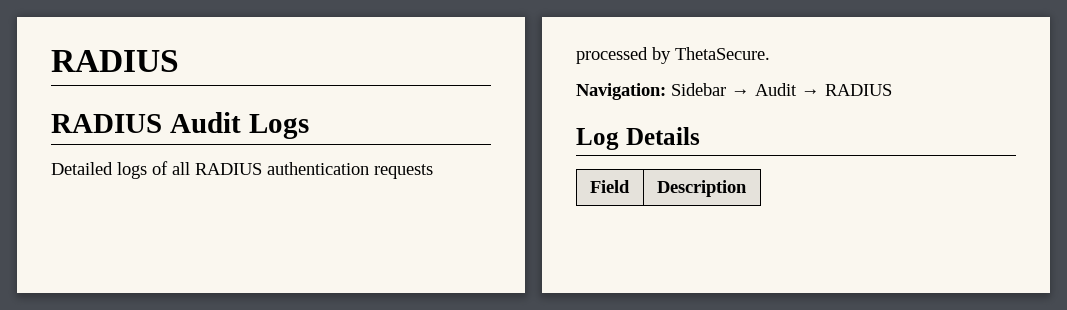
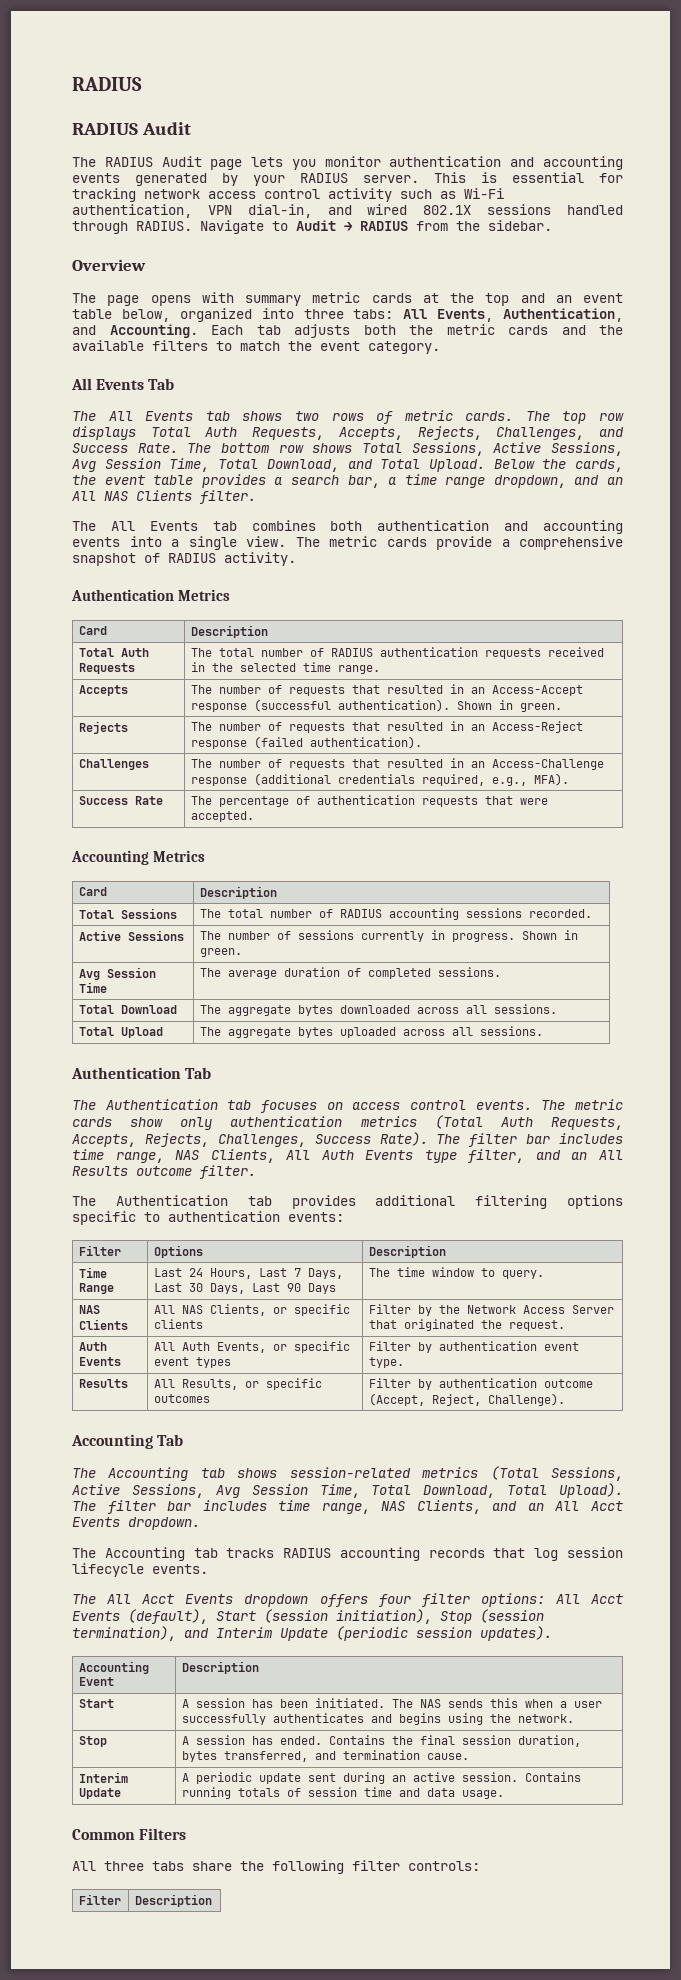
[248,114,309,139] [51,161,433,179] [576,47,770,64] [576,83,892,100] [576,127,700,150] [589,180,630,193] Logs // Detailed logs of all RADIUS authentication requests processed by ThetaSecure. // Navigation: Sidebar → Audit → RADIUS // Log Details // Field -> [72,156,623,170] [72,172,623,186] [72,188,504,202] [72,204,623,218] [72,220,552,234] [72,259,146,271] [72,292,623,306] [72,308,623,322] [72,324,623,338] [72,340,440,354] [71,378,175,390] [72,410,624,424] [72,426,624,440] [72,442,623,456] [72,458,623,472] [72,474,623,488] [72,490,256,504] [72,520,623,534] [72,536,623,550] [72,552,296,566] [71,589,230,601] [78,626,107,635] [190,625,268,638] [78,648,149,657] [78,663,135,674] [190,647,604,659] [190,662,380,674] [78,685,128,696] [190,684,583,696] [190,699,562,712] [78,721,128,734] [190,721,583,733] [190,736,422,749] [78,759,149,770] [190,758,604,770] [190,773,569,786] [78,796,163,805] [190,795,548,807] [190,811,254,822] [71,850,205,865] [78,887,107,896] [199,886,277,899] [78,908,177,919] [199,908,592,920] [78,930,184,941] [199,930,578,942] [199,948,242,957] [78,967,156,980] [78,982,107,993] [199,967,501,979] [78,1005,177,1014] [199,1004,557,1016] [78,1027,163,1038] [199,1026,543,1038] [71,1067,212,1079] [72,1099,623,1113] [72,1115,624,1130] [72,1132,623,1147] [72,1149,623,1163] [72,1165,256,1179] [72,1195,623,1209] [72,1211,344,1225] [78,1245,121,1256] [153,1245,203,1258] [368,1245,446,1258] [78,1267,107,1278] [78,1283,114,1294] [153,1268,343,1279] [153,1283,336,1294] [368,1267,544,1279] [78,1305,100,1314] [78,1319,128,1330] [153,1304,350,1316] [153,1319,203,1329] [368,1304,614,1316] [368,1319,565,1331] [78,1342,107,1351] [78,1357,121,1366] [153,1341,350,1353] [153,1357,231,1368] [368,1341,579,1353] [368,1357,404,1368] [78,1379,128,1388] [153,1378,322,1390] [153,1394,210,1403] [368,1378,593,1390] [368,1393,565,1406] [71,1434,184,1449] [72,1466,623,1481] [72,1483,623,1498] [72,1500,623,1514] [72,1517,200,1530] [72,1547,623,1561] [72,1563,208,1577] [72,1593,624,1607] [72,1609,544,1624] [72,1626,552,1641] [78,1661,149,1674] [78,1677,114,1686] [181,1661,259,1674] [78,1699,114,1708] [181,1698,602,1708] [181,1713,574,1725] [78,1736,107,1747] [181,1735,581,1747] [181,1750,469,1762] [78,1772,128,1783] [78,1788,121,1799] [181,1772,581,1784] [181,1787,504,1799] [72,1828,187,1840] [72,1860,480,1874] [78,1894,121,1905] // The RADIUS Audit page lets you monitor authentication and accounting events generated by your RADIUS server. This is essential for tracking network access control activity such as Wi-Fi authentication, VPN dial-in, and wired 802.1X sessions handled through RADIUS. Navigate to Audit → RADIUS from the sidebar. // Overview // The page opens with summary metric cards at the top and an event table below, organized into three tabs: All Events, Authentication, and Accounting. Each tab adjusts both the metric cards and the available filters to match the event category. // All Events Tab // The All Events tab shows two rows of metric cards. The top row displays Total Auth Requests, Accepts, Rejects, Challenges, and Success Rate. The bottom row shows Total Sessions, Active Sessions, Avg Session Time, Total Download, and Total Upload. Below the cards, the event table provides a search bar, a time range dropdown, and an All NAS Clients filter. // The All Events tab combines both authentication and accounting events into a single view. The metric cards provide a comprehensive snapshot of RADIUS activity. // Authentication Metrics // Card | Description // Total Auth Requests | The total number of RADIUS authentication requests received in the selected time range. // Accepts | The number of requests that resulted in an Access-Accept response (successful authentication). Shown in green. // Rejects | The number of requests that resulted in an Access-Reject response (failed authentication). // Challenges | The number of requests that resulted in an Access-Challenge response (additional credentials required, e.g., MFA). // Success Rate | The percentage of authentication requests that were accepted. // Accounting Metrics // Card | Description // Total Sessions | The total number of RADIUS accounting sessions recorded. // Active Sessions | The number of sessions currently in progress. Shown in green. // Avg Session Time | The average duration of completed sessions. // Total Download | The aggregate bytes downloaded across all sessions. // Total Upload | The aggregate bytes uploaded across all sessions. // Authentication Tab // The Authentication tab focuses on access control events. The metric cards show only authentication metrics (Total Auth Requests, Accepts, Rejects, Challenges, Success Rate). The filter bar includes time range, NAS Clients, All Auth Events type filter, and an All Results outcome filter. // The Authentication tab provides additional filtering options specific to authentication events: // Filter | Options | Description // Time Range | Last 24 Hours, Last 7 Days, Last 30 Days, Last 90 Days | The time window to query. // NAS Clients | All NAS Clients, or specific clients | Filter by the Network Access Server that originated the request. // Auth Events | All Auth Events, or specific event types | Filter by authentication event type. // Results | All Results, or specific outcomes | Filter by authentication outcome (Accept, Reject, Challenge). // Accounting Tab // The Accounting tab shows session-related metrics (Total Sessions, Active Sessions, Avg Session Time, Total Download, Total Upload). The filter bar includes time range, NAS Clients, and an All Acct Events dropdown. // The Accounting tab tracks RADIUS accounting records that log session lifecycle events. // The All Acct Events dropdown offers four filter options: All Acct Events (default), Start (session initiation), Stop (session termination), and Interim Update (periodic session updates). // Accounting Event | Description // Start | A session has been initiated. The NAS sends this when a user successfully authenticates and begins using the network. // Stop | A session has ended. Contains the final session duration, bytes transferred, and termination cause. // Interim Update | A periodic update sent during an active session. Contains running totals of session time and data usage. // Common Filters // All three tabs share the following filter controls: // Filter

